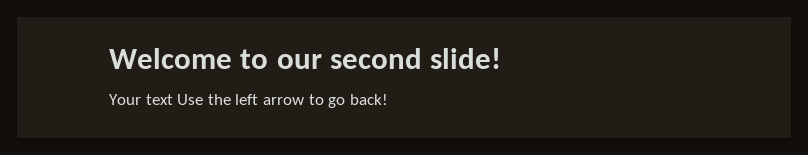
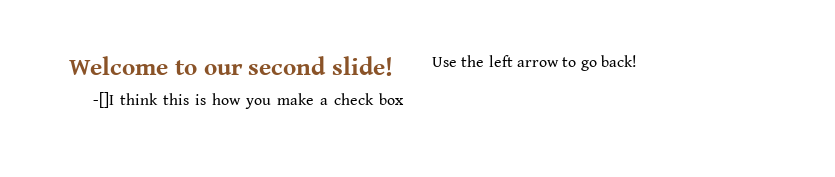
[109,94,173,105] Your text -> [92,92,404,109] -[]I think this is how you make a check box

